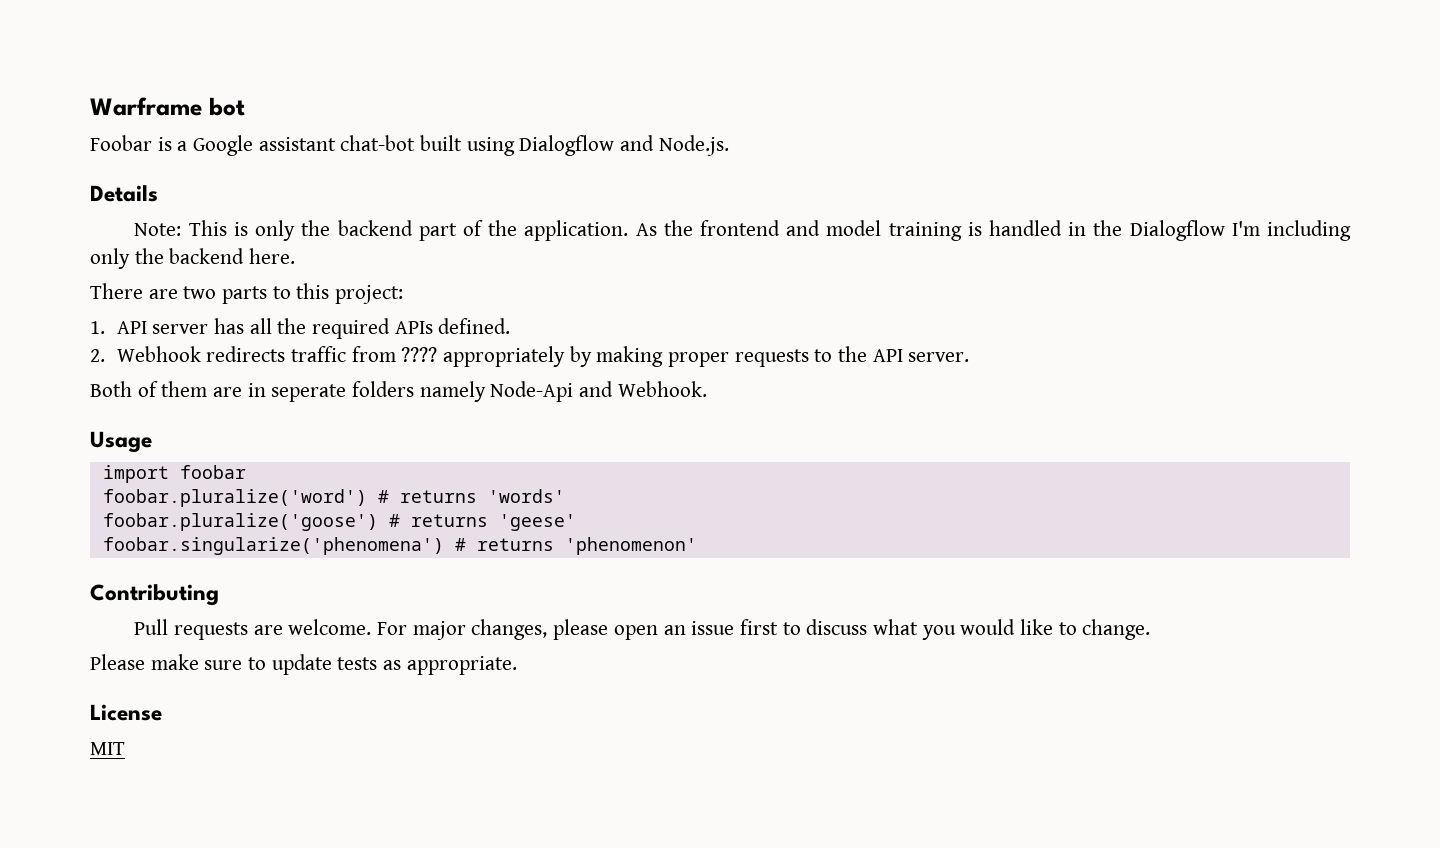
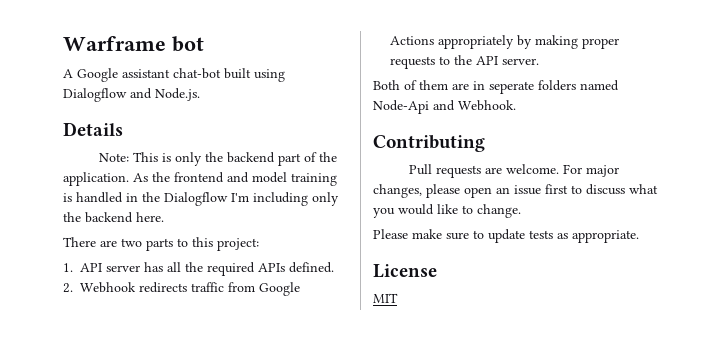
[90,135,188,151] Foobar is a -> [63,69,73,78] A
[401,347,438,362] ???? -> [259,282,300,296] [390,36,434,45] Google Actions
[419,381,486,402] namely -> [580,80,619,91] named
[90,431,152,453] [102,465,246,483] [102,489,565,507] [102,513,576,531] [102,537,697,555] // Usage // import foobar // foobar.pluralize('word') # returns 'words' // foobar.pluralize('goose') # returns 'geese' // foobar.singularize('phenomena') # returns 'phenomenon' -> (516, 105) none

